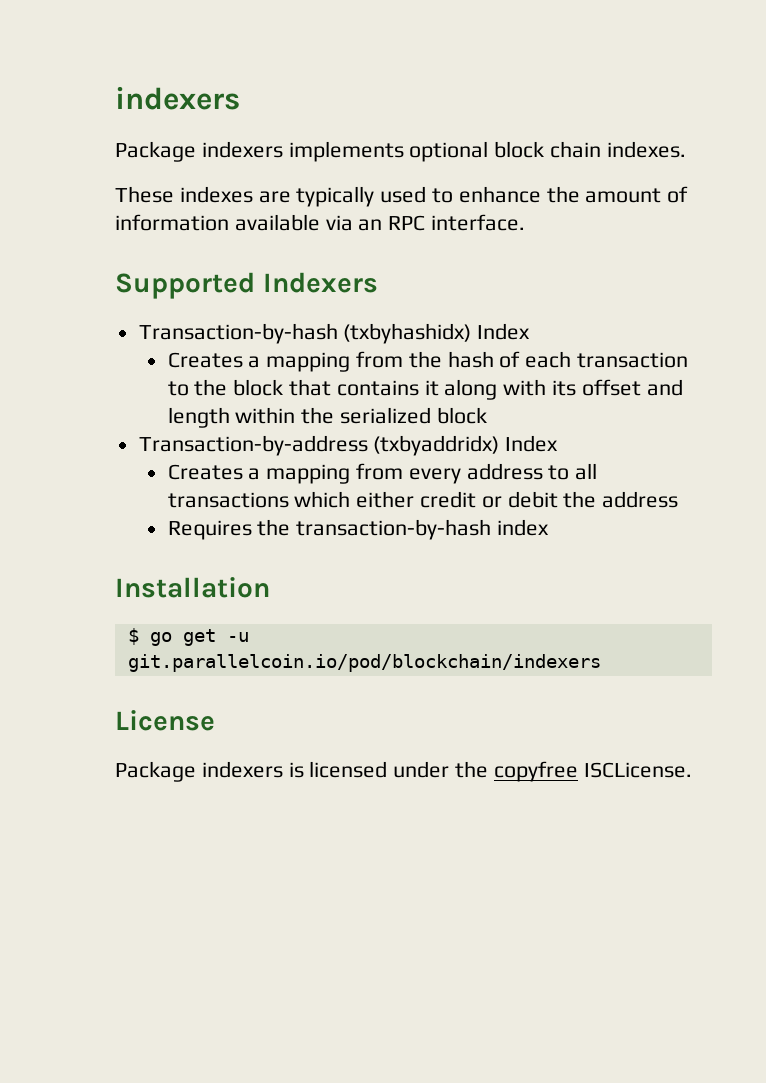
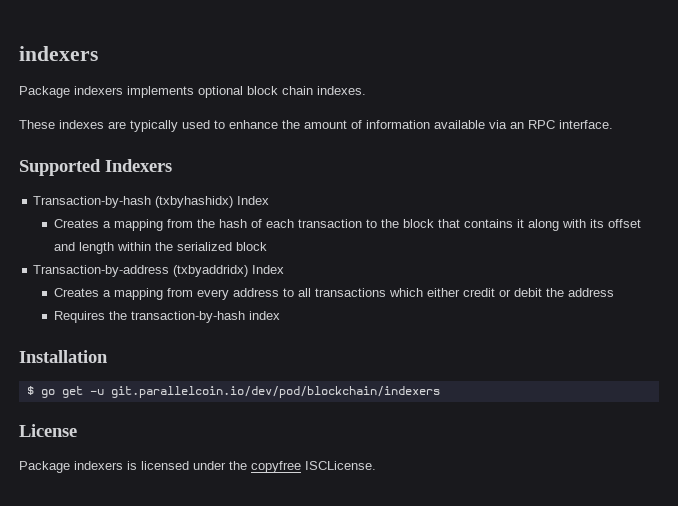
[127,654,601,672] git.parallelcoin.io/pod/blockchain/indexers -> [110,386,440,398] git.parallelcoin.io/dev/pod/blockchain/indexers

